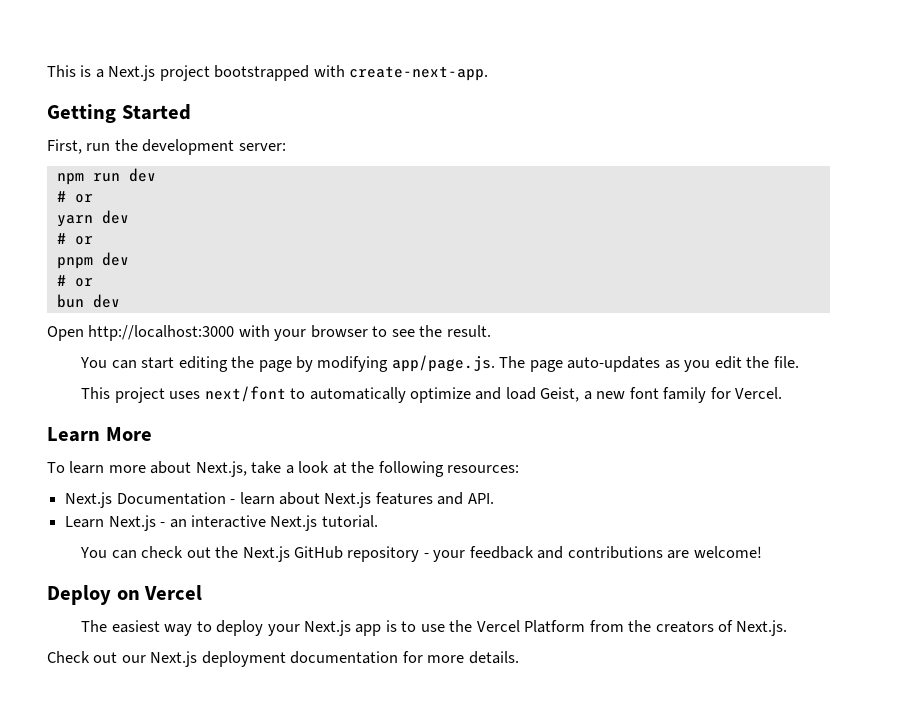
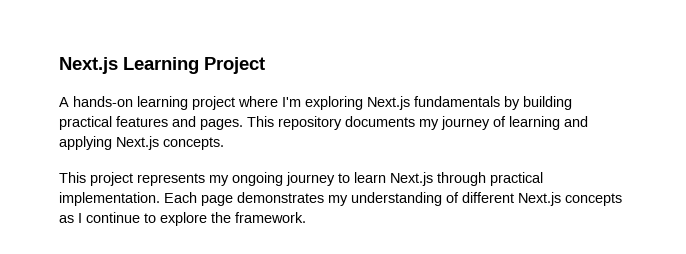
[47,65,489,81] [47,104,191,123] [47,139,286,155] [56,168,156,185] [56,191,93,203] [56,210,129,227] [56,233,93,245] [56,252,129,269] [56,275,93,287] [56,294,120,308] [47,325,491,341] [80,355,799,372] [81,386,783,403] [47,427,152,442] [47,461,520,477] [65,492,494,508] [65,515,378,531] [80,546,762,562] [47,585,203,605] [81,620,788,636] [47,651,519,667] This is a Next.js project bootstrapped with create-next-app. // Getting Started // First, run the development server: // npm run dev // # or // yarn dev // # or // pnpm dev // # or // bun dev // Open http://localhost:3000 with your browser to see the result. // You can start editing the page by modifying app/page.js. The page auto-updates as you edit the file. // This project uses next/font to automatically optimize and load Geist, a new font family for Vercel. // Learn More // To learn more about Next.js, take a look at the following resources: // Next.js Documentation - learn about Next.js features and API. // Learn Next.js - an interactive Next.js tutorial. // You can check out the Next.js GitHub repository - your feedback and contributions are welcome! // Deploy on Vercel // The easiest way to deploy your Next.js app is to use the Vercel Platform from the creators of Next.js. // Check out our Next.js deployment documentation for more details. -> [59,57,265,74] [59,96,572,110] [59,116,588,130] [59,136,224,150] [59,172,543,186] [59,192,622,206] [59,212,306,226] Next.js Learning Project // A hands-on learning project where I'm exploring Next.js fundamentals by building practical features and pages. This repository documents my journey of learning and applying Next.js concepts. // This project represents my ongoing journey to learn Next.js through practical implementation. Each page demonstrates my understanding of different Next.js concepts as I continue to explore the framework.

